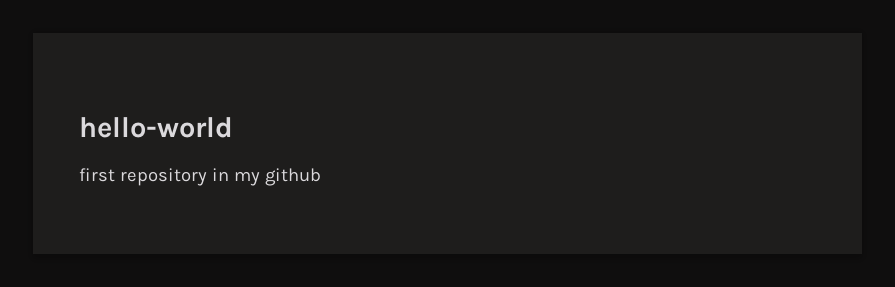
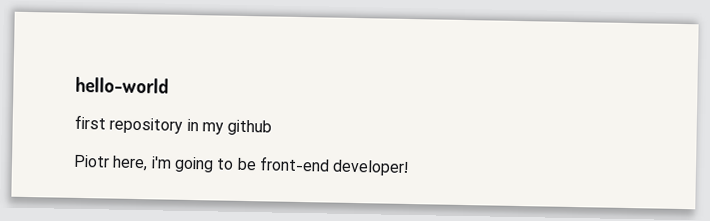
(321, 177) none -> [73,154,410,176] // Piotr here, i'm going to be front-end developer!

